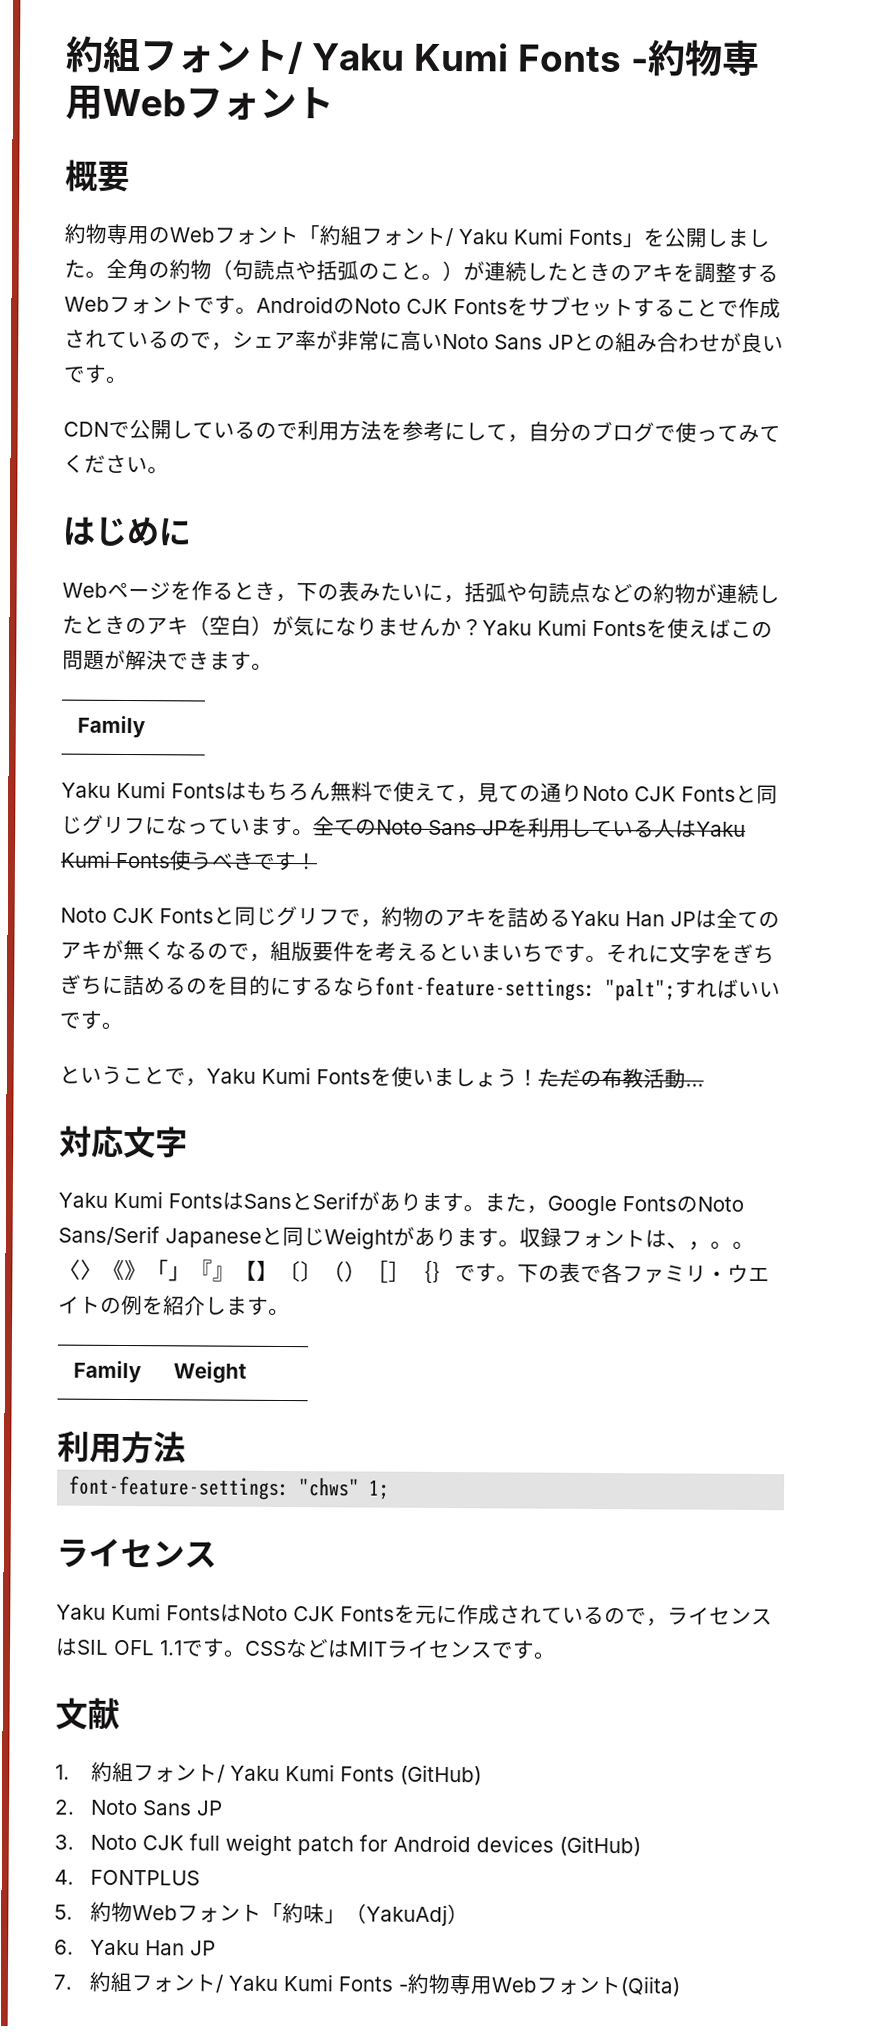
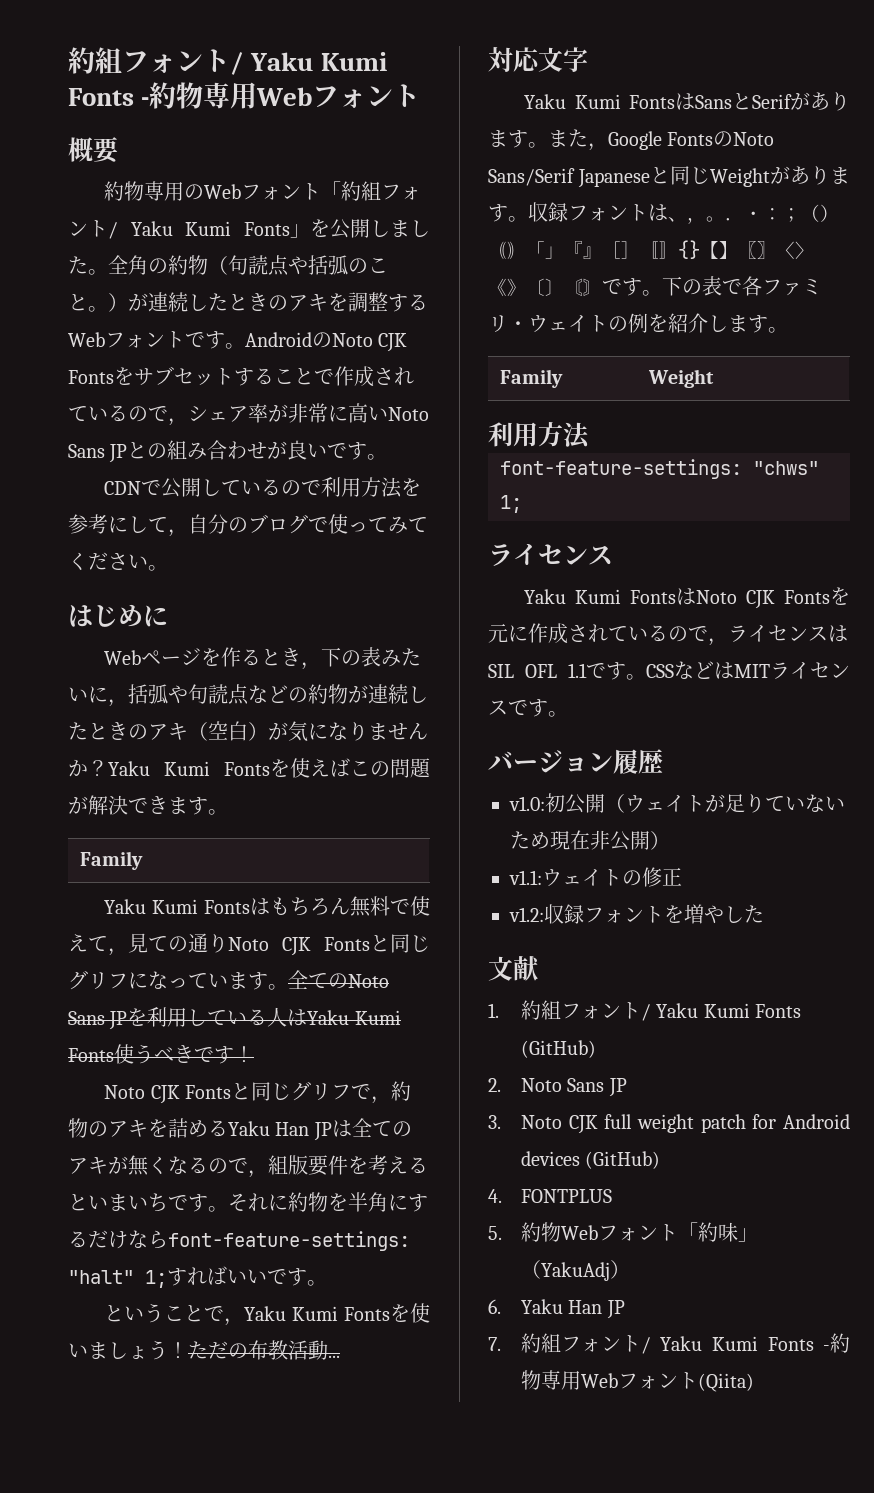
[669,943,775,965] [60,974,676,1002] 文字をぎちぎちに詰めるのを目的にするならfont-feature-settings: "palt"; -> [288,1192,428,1212] [68,1230,410,1251] [68,1270,167,1288] 約物を半角にするだけならfont-feature-settings: "halt" 1;
[732,1241,755,1250] [58,1259,455,1284] 。〈〉《》「」『』【】〔〕（）［］｛｝ -> [725,204,839,222] [488,240,814,259] [488,278,602,296] ．・：；（）｟｠「」『』［］〚〛｛｝【】〖〗〈〉《》〔〕〘〙
[748,1266,770,1283] エ -> [548,321,568,331] ェ
(556, 1655) none -> [488,749,663,774] [509,793,845,814] [510,830,670,851] [509,867,682,887] [509,904,764,924] // バージョン履歴 // v1.0:初公開（ウェイトが足りていないため現在非公開） // v1.1:ウェイトの修正 // v1.2:収録フォントを増やした

